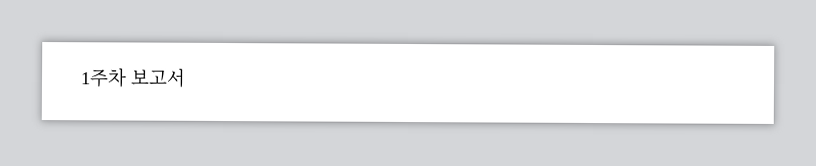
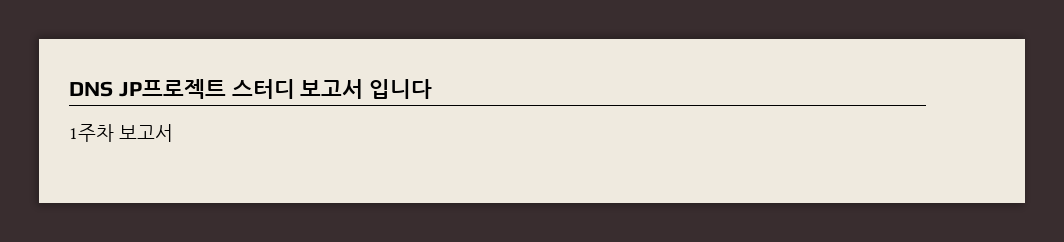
(80, 77) none -> [69,79,433,99] DNS JP프로젝트 스터디 보고서 입니다 //

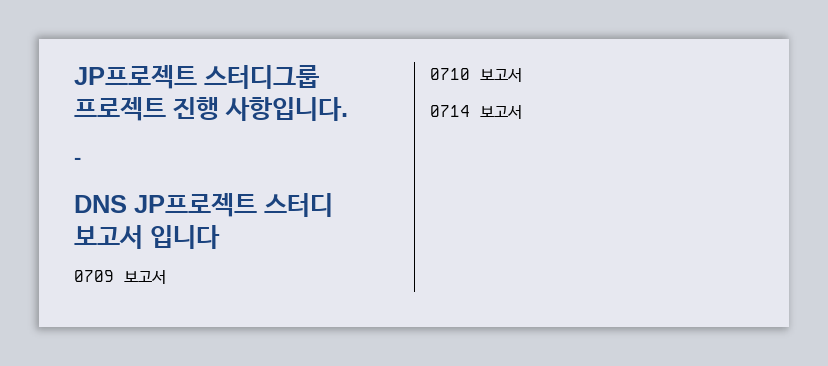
(69, 89) none -> [74,65,319,89] [74,97,348,121] [74,157,81,164] JP프로젝트 스터디그룹 프로젝트 진행 사항입니다. // - //
[69,124,173,142] 1주차 보고서 -> [74,270,166,284] [430,68,522,82] [430,105,522,119] 0709 보고서 // 0710 보고서 // 0714 보고서

